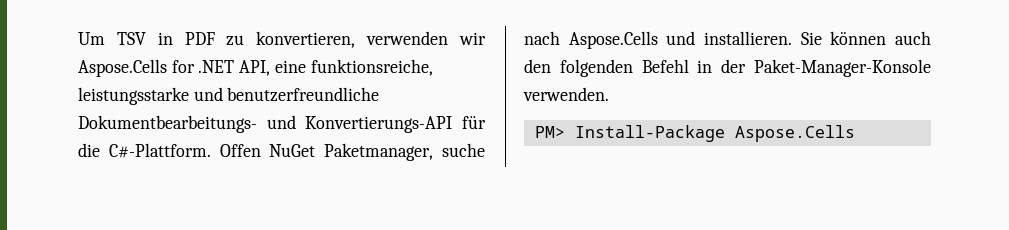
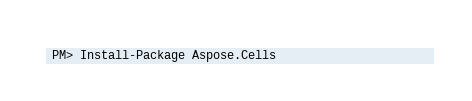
[78,31,486,48] [78,59,433,77] [78,87,380,105] [78,115,486,133] [78,143,486,161] [524,31,931,49] [524,59,931,77] [523,87,609,101] Um TSV in PDF zu konvertieren, verwenden wir Aspose.Cells for .NET API, eine funktionsreiche, leistungsstarke und benutzerfreundliche Dokumentbearbeitungs- und Konvertierungs-API für die C#-Plattform. Offen NuGet Paketmanager, suche nach Aspose.Cells und installieren. Sie können auch den folgenden Befehl in der Paket-Manager-Konsole verwenden. // -> (52, 54) none

